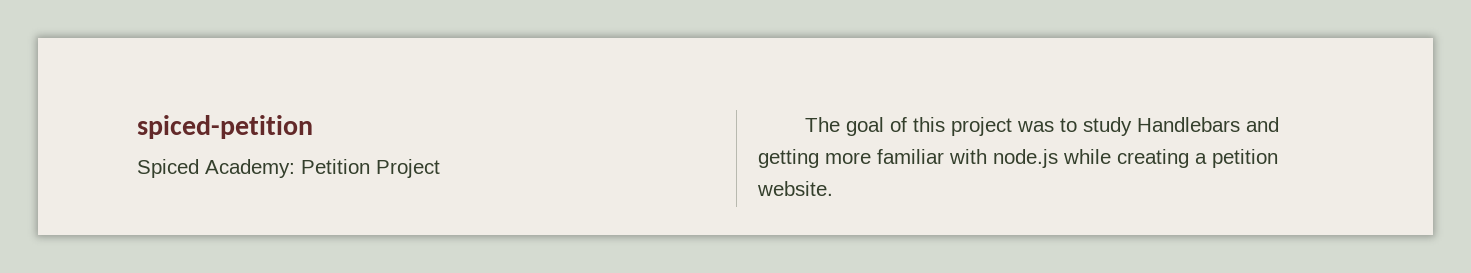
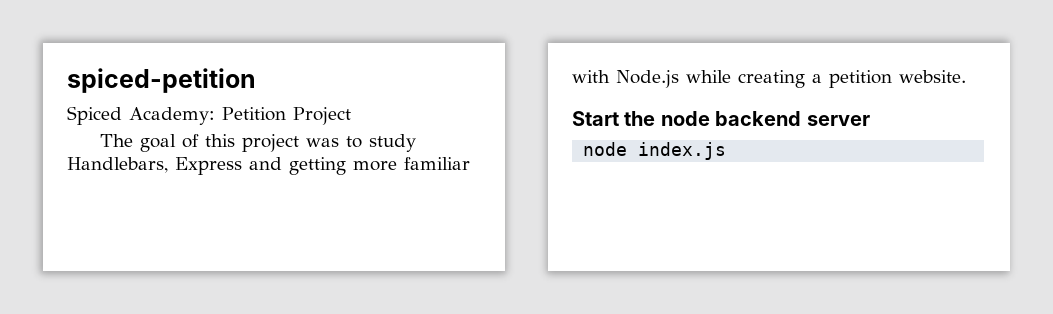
[1136,117,1240,132] Handlebars -> [67,157,242,175] Handlebars, Express
[993,149,1058,168] node.js -> [616,70,679,88] Node.js
(833, 188) none -> [572,111,870,126] [583,142,727,160] // Start the node backend server // node index.js

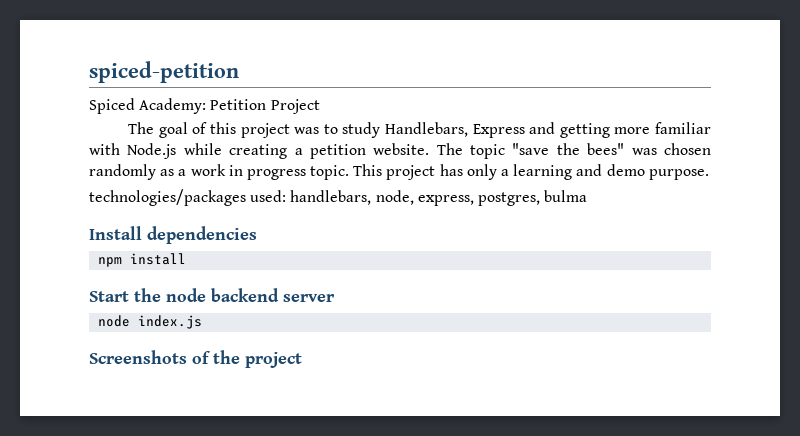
(966, 76) none -> [436,143,711,159] [89,164,709,180] [89,189,588,206] [89,226,257,244] [98,253,187,267] The topic "save the bees" was chosen randomly as a work in progress topic. This project has only a learning and demo purpose. // technologies/packages used: handlebars, node, express, postgres, bulma // Install dependencies // npm install
(727, 151) none -> [89,350,302,368] // Screenshots of the project

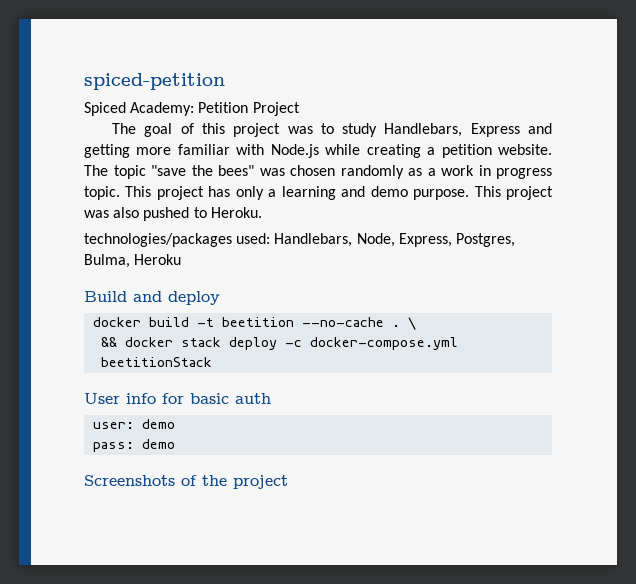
[89,189,588,206] [89,226,257,244] [98,253,187,267] [89,288,335,302] [98,315,203,329] // technologies/packages used: handlebars, node, express, postgres, bulma // Install dependencies // npm install // Start the node backend server // node index.js -> [474,186,553,200] [84,207,262,221] [84,233,515,247] [84,254,182,268] [84,291,220,305] [93,317,417,330] [101,337,459,350] [101,357,213,367] [84,393,271,404] [93,419,176,429] [93,439,176,452] This project was also pushed to Heroku. // technologies/packages used: Handlebars, Node, Express, Postgres, Bulma, Heroku // Build and deploy // docker build -t beetition --no-cache . \ // && docker stack deploy -c docker-compose.yml beetitionStack // User info for basic auth // user: demo // pass: demo

